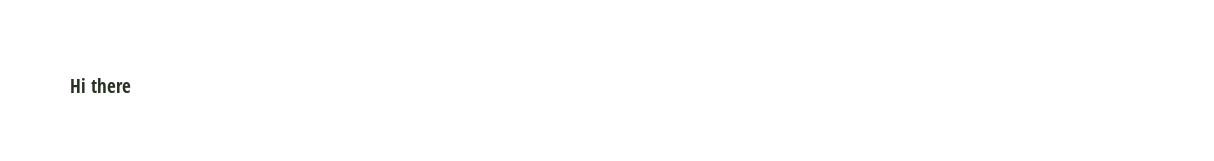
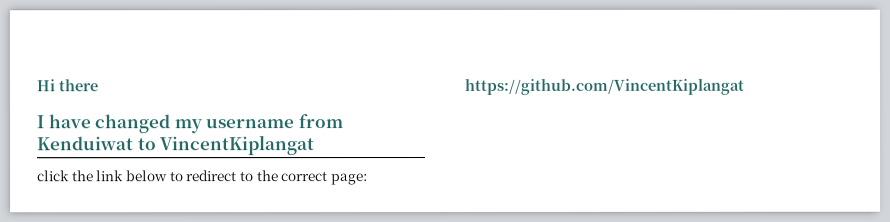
(132, 85) none -> [37,114,344,134] [37,135,316,156] [37,170,368,186] [464,78,744,95] // I have changed my username from Kenduiwat to VincentKiplangat // click the link below to redirect to the correct page: // https://github.com/VincentKiplangat

